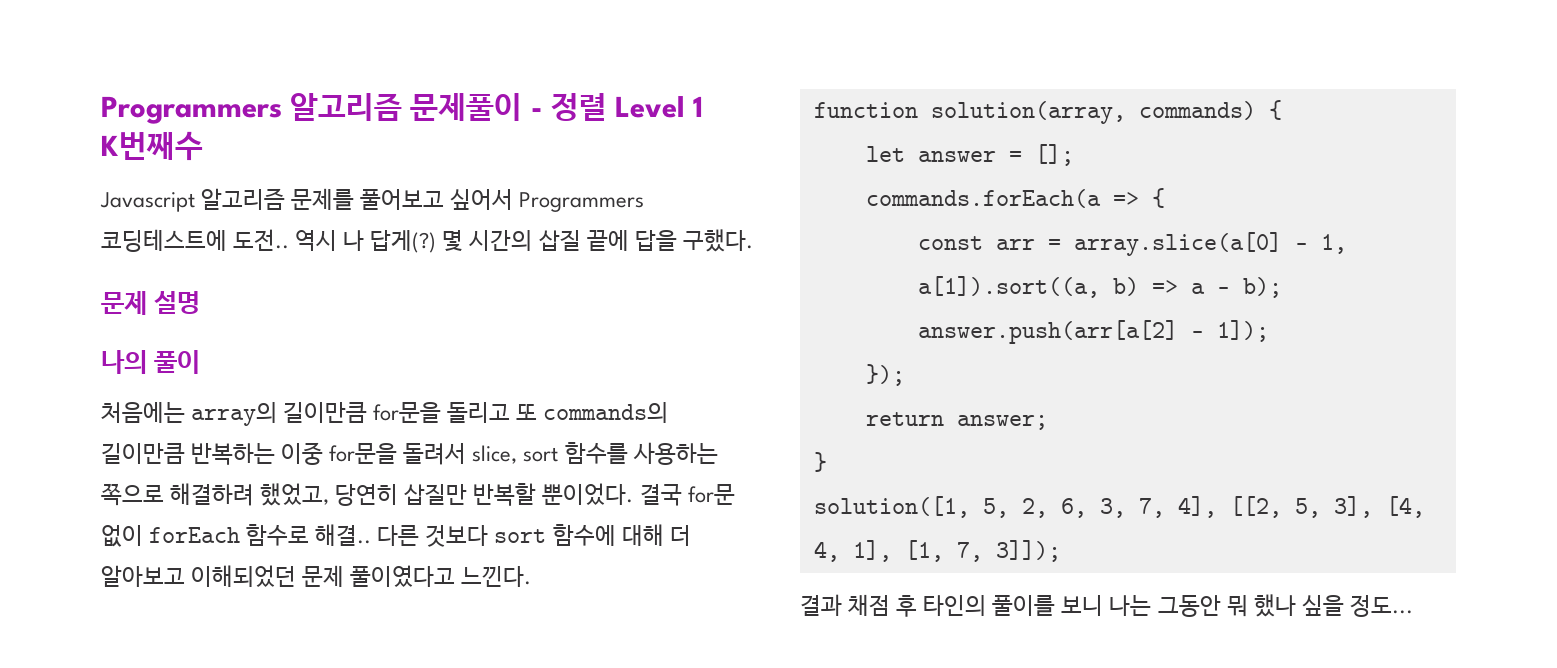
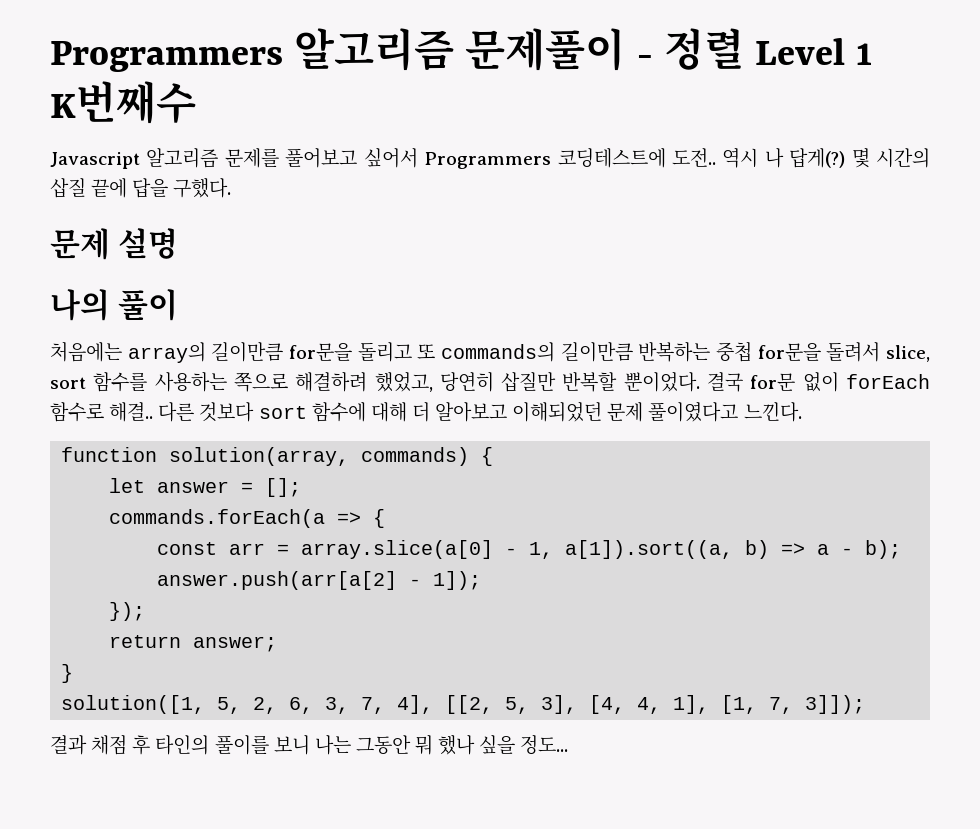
[281,442,324,465] 이중 -> [716,341,752,362] 중첩

